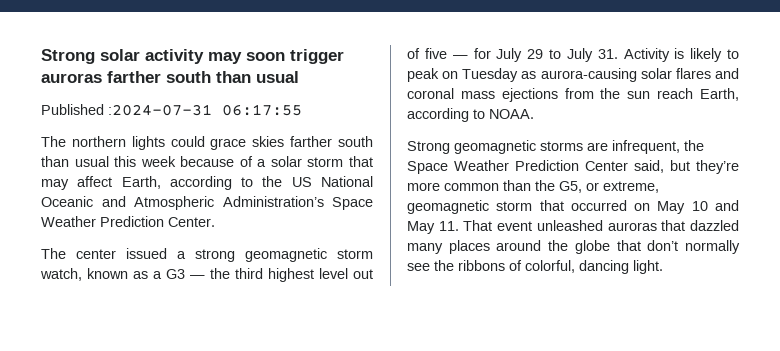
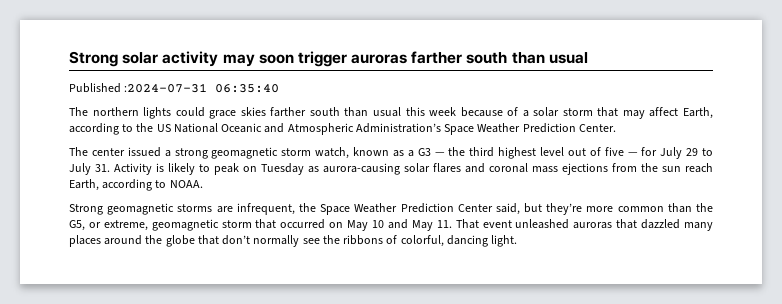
[222,104,302,116] 06:17:55 -> [215,84,280,93] 06:35:40

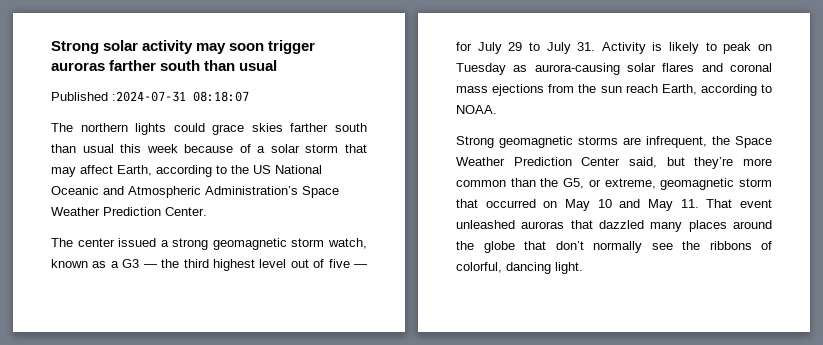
[215,84,280,93] 06:35:40 -> [193,91,249,102] 08:18:07

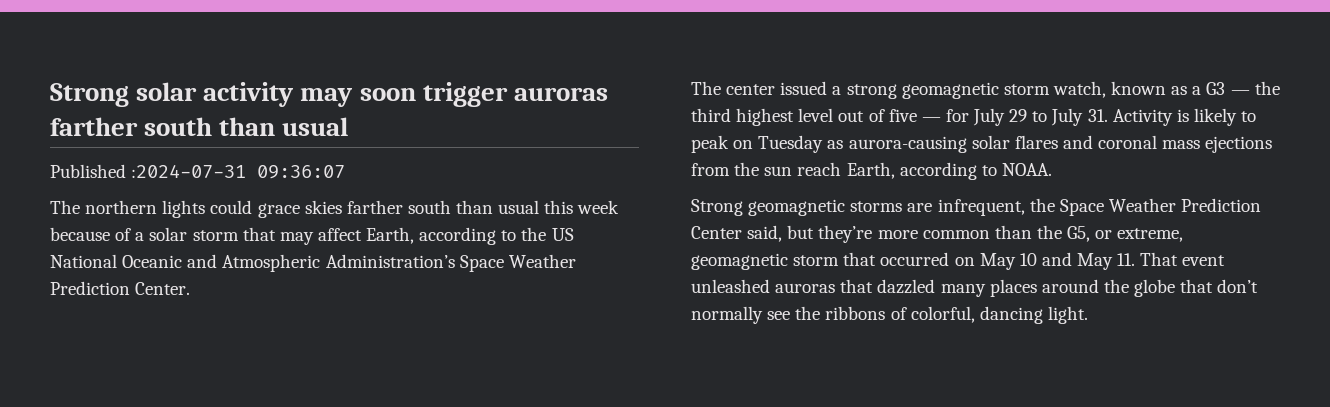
[193,91,249,102] 08:18:07 -> [257,165,346,179] 09:36:07

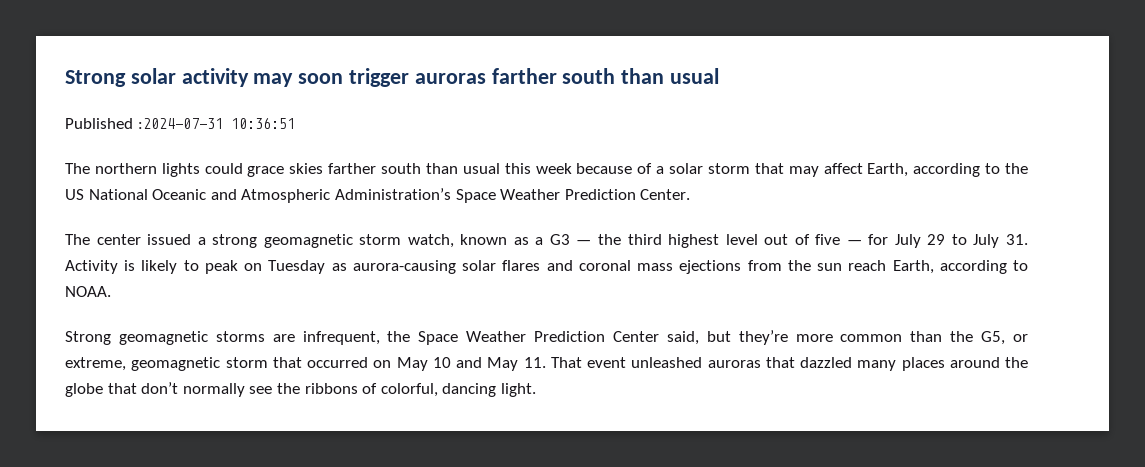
[257,165,346,179] 09:36:07 -> [230,118,295,129] 10:36:51

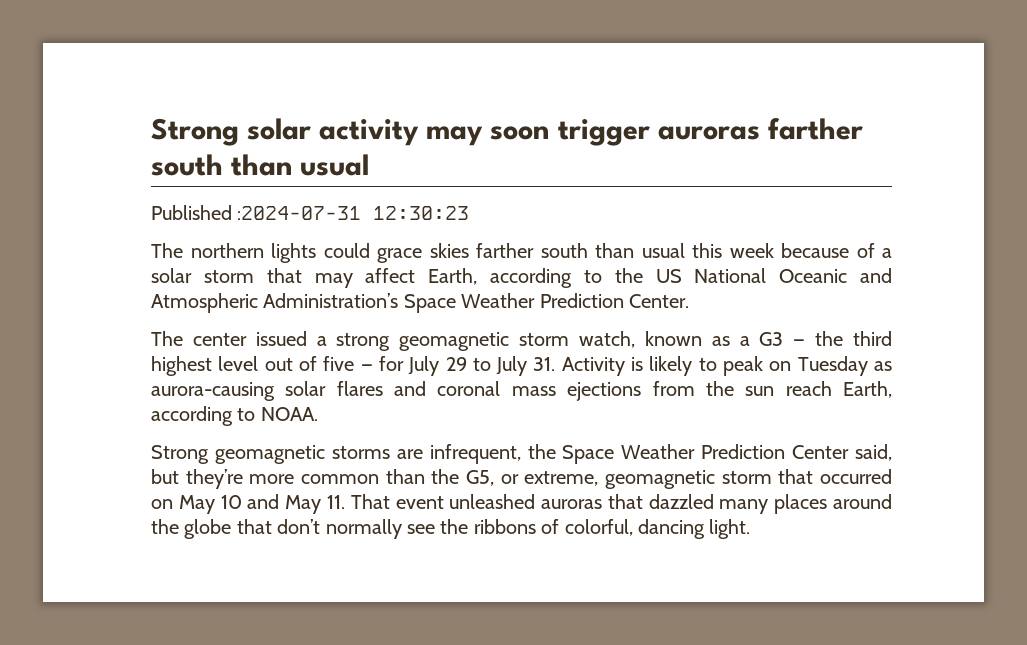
[230,118,295,129] 10:36:51 -> [373,206,470,220] 12:30:23

